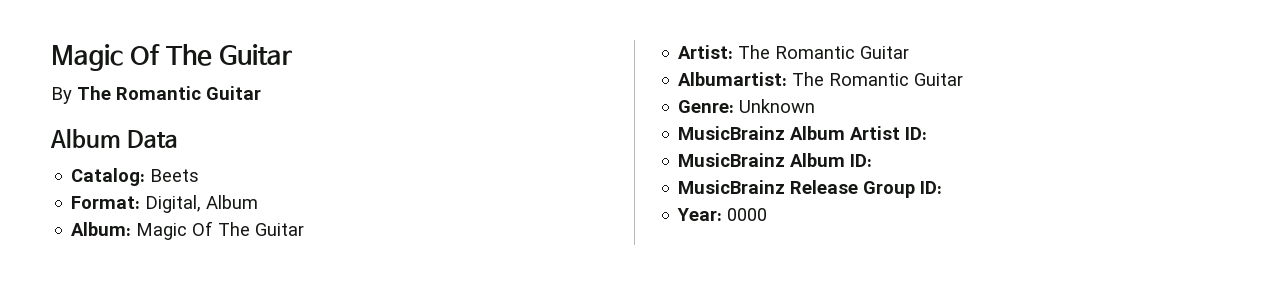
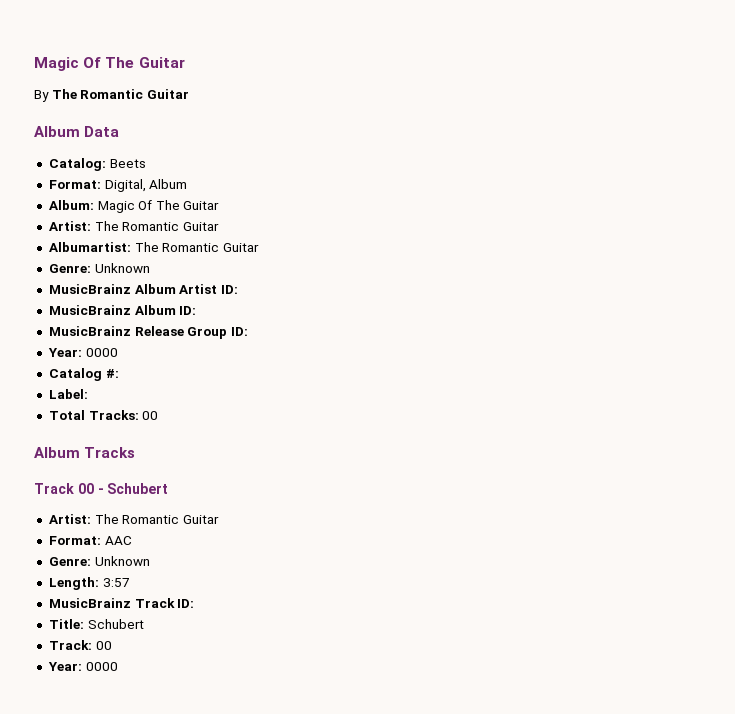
(768, 214) none -> [48,368,119,381] [48,389,88,399] [48,410,159,420] [34,447,136,458] [34,483,169,494] [48,514,219,524] [48,536,132,545] [48,556,150,566] [48,577,130,590] [48,598,195,608] [48,619,144,629] [48,640,112,650] [47,662,118,671] // Catalog #: // Label: // Total Tracks: 00 // Album Tracks // Track 00 - Schubert // Artist: The Romantic Guitar // Format: AAC // Genre: Unknown // Length: 3:57 // MusicBrainz Track ID: // Title: Schubert // Track: 00 // Year: 0000

